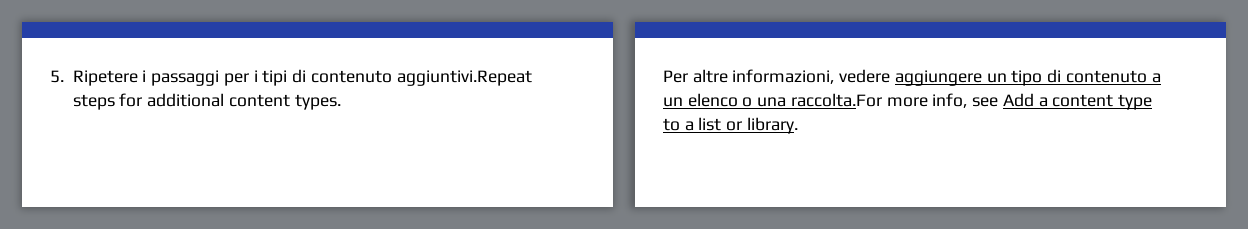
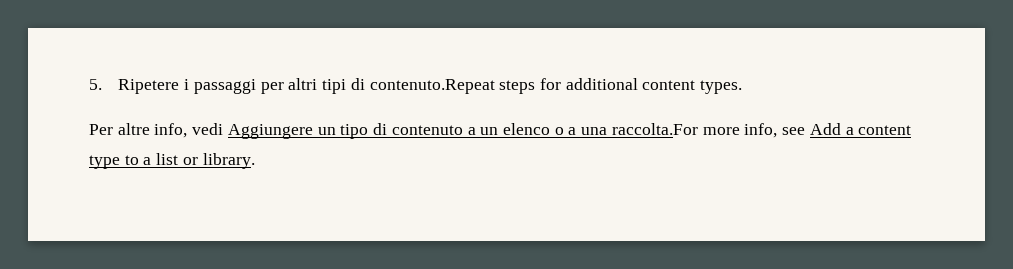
[253,70,258,82] i -> [288,78,318,90] altri
[310,70,532,86] contenuto aggiuntivi.Repeat -> [369,79,495,94] contenuto.Repeat
[732,69,982,86] informazioni, vedere aggiungere -> [154,123,313,139] info, vedi Aggiungere
(753, 102) none -> [568,127,577,135] a

